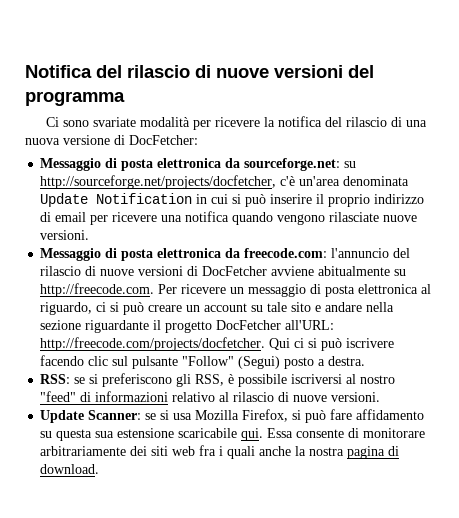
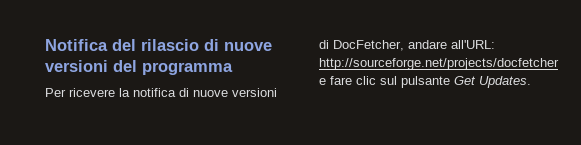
[45,116,427,130] [25,135,198,145] [40,158,357,171] [40,175,410,189] [40,193,425,207] [40,211,418,225] [40,230,90,240] [40,248,411,261] [40,266,407,276] [40,283,432,297] [40,302,395,315] [40,320,335,333] [40,337,395,351] [40,355,366,369] [40,373,396,387] [40,391,381,402] [40,409,425,423] [40,428,426,441] [40,445,400,459] [40,464,100,474] Ci sono svariate modalità per ricevere la notifica del rilascio di una nuova versione di DocFetcher: // Messaggio di posta elettronica da sourceforge.net: su http://sourceforge.net/projects/docfetcher, c'è un'area denominata Update Notification in cui si può inserire il proprio indirizzo di email per ricevere una notifica quando vengono rilasciate nuove versioni. // Messaggio di posta elettronica da freecode.com: l'annuncio del rilascio di nuove versioni di DocFetcher avviene abitualmente su http://freecode.com. Per ricevere un messaggio di posta elettronica al riguardo, ci si può creare un account su tale sito e andare nella sezione riguardante il progetto DocFetcher all'URL: http://freecode.com/projects/docfetcher. Qui ci si può iscrivere facendo clic sul pulsante "Follow" (Segui) posto a destra. // RSS: se si preferiscono gli RSS, è possibile iscriversi al nostro "feed" di informazioni relativo al rilascio di nuove versioni. // Update Scanner: se si usa Mozilla Firefox, si può fare affidamento su questa sua estensione scaricabile qui. Essa consente di monitorare arbitrariamente dei siti web fra i quali anche la nostra pagina di download. -> [45,88,277,97] [319,40,495,51] [319,58,559,70] [319,76,531,88] Per ricevere la notifica di nuove versioni di DocFetcher, andare all'URL: http://sourceforge.net/projects/docfetcher e fare clic sul pulsante Get Updates.

